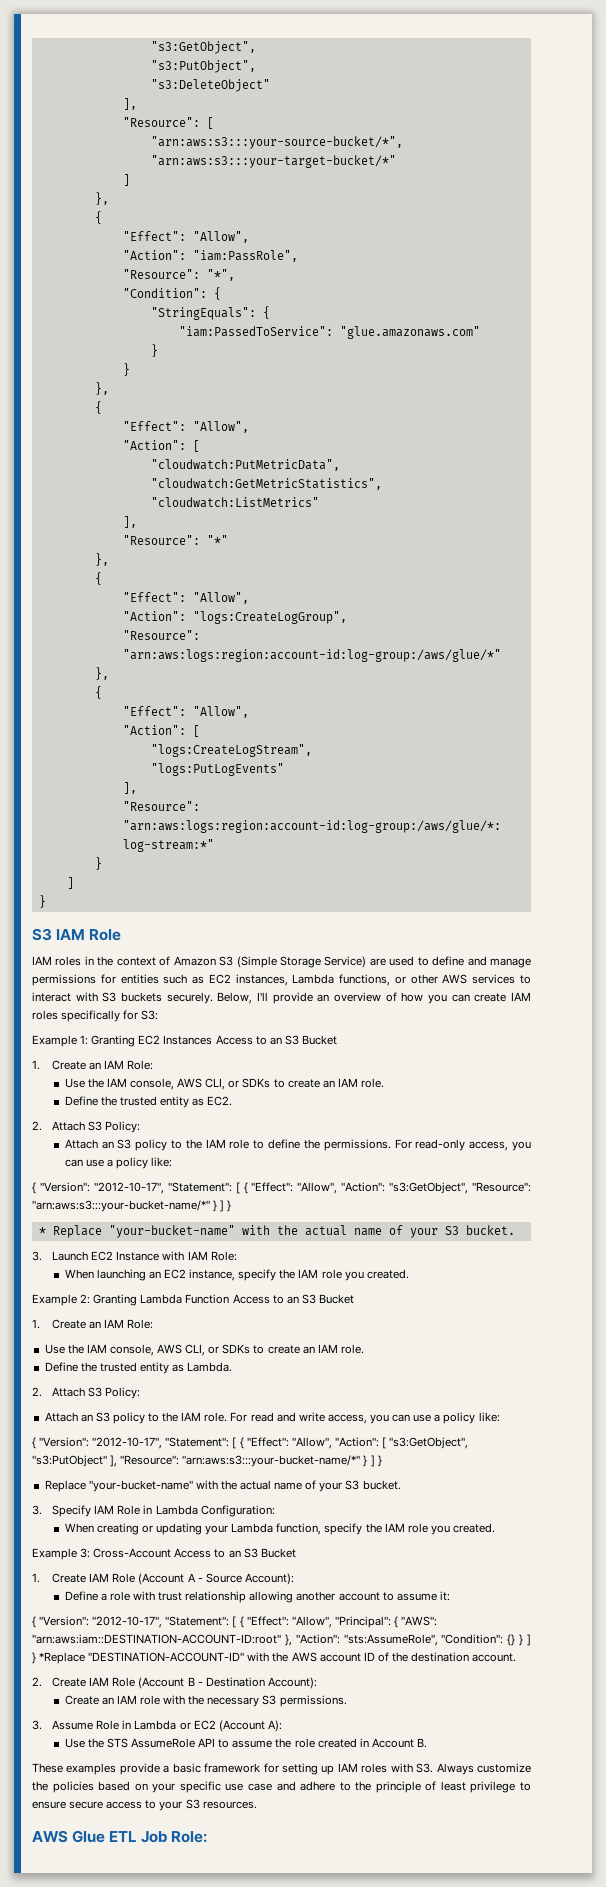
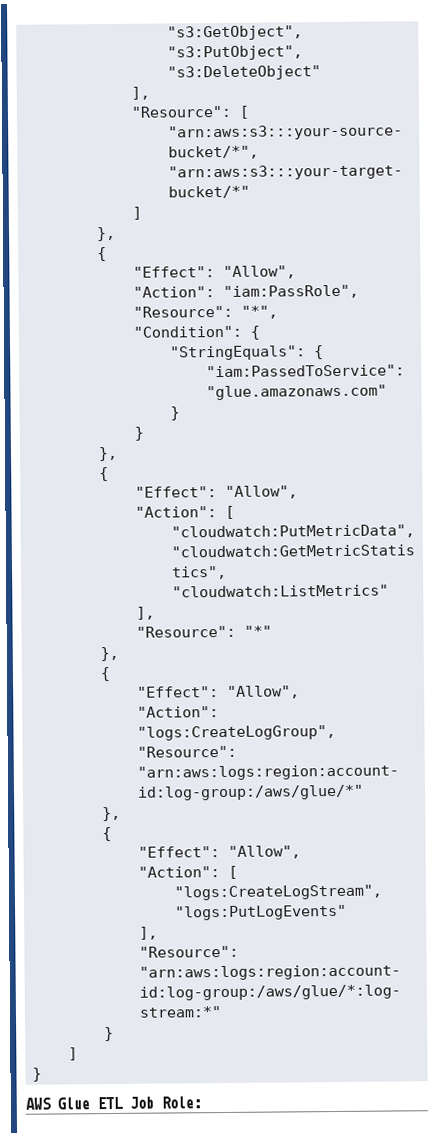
[32,928,122,941] [32,956,531,968] [32,974,531,986] [32,992,532,1004] [32,1010,159,1022] [32,1035,337,1047] [32,1060,154,1070] [64,1078,384,1090] [64,1096,233,1108] [32,1121,141,1133] [64,1139,532,1151] [64,1157,173,1169] [32,1182,531,1194] [32,1200,232,1212] [38,1225,515,1238] [32,1251,237,1261] [64,1269,409,1281] [32,1294,354,1306] [32,1319,154,1329] [44,1344,364,1356] [44,1362,233,1374] [32,1387,141,1399] [44,1412,500,1424] [32,1437,469,1449] [32,1455,382,1467] [44,1480,401,1492] [32,1505,275,1517] [64,1523,495,1535] [32,1548,296,1560] [32,1573,294,1585] [64,1591,450,1603] [32,1616,438,1628] [32,1634,531,1646] [32,1652,517,1664] [32,1677,317,1689] [64,1695,347,1707] [32,1720,282,1732] [64,1738,427,1748] [32,1763,531,1775] [32,1781,531,1793] [32,1799,257,1811] // S3 IAM Role // IAM roles in the context of Amazon S3 (Simple Storage Service) are used to define and manage permissions for entities such as EC2 instances, Lambda functions, or other AWS services to interact with S3 buckets securely. Below, I'll provide an overview of how you can create IAM roles specifically for S3: // Example 1: Granting EC2 Instances Access to an S3 Bucket // 1. Create an IAM Role: // Use the IAM console, AWS CLI, or SDKs to create an IAM role. // Define the trusted entity as EC2. // 2. Attach S3 Policy: // Attach an S3 policy to the IAM role to define the permissions. For read-only access, you can use a policy like: // { "Version": "2012-10-17", "Statement": [ { "Effect": "Allow", "Action": "s3:GetObject", "Resource": "arn:aws:s3:::your-bucket-name/*" } ] } // * Replace "your-bucket-name" with the actual name of your S3 bucket. // 3. Launch EC2 Instance with IAM Role: // When launching an EC2 instance, specify the IAM role you created. // Example 2: Granting Lambda Function Access to an S3 Bucket // 1. Create an IAM Role: // Use the IAM console, AWS CLI, or SDKs to create an IAM role. // Define the trusted entity as Lambda. // 2. Attach S3 Policy: // Attach an S3 policy to the IAM role. For read and write access, you can use a policy like: // { "Version": "2012-10-17", "Statement": [ { "Effect": "Allow", "Action": [ "s3:GetObject", "s3:PutObject" ], "Resource": "arn:aws:s3:::your-bucket-name/*" } ] } // Replace "your-bucket-name" with the actual name of your S3 bucket. // 3. Specify IAM Role in Lambda Configuration: // When creating or updating your Lambda function, specify the IAM role you created. // Example 3: Cross-Account Access to an S3 Bucket // 1. Create IAM Role (Account A - Source Account): // Define a role with trust relationship allowing another account to assume it: // { "Version": "2012-10-17", "Statement": [ { "Effect": "Allow", "Principal": { "AWS": "arn:aws:iam::DESTINATION-ACCOUNT-ID:root" }, "Action": "sts:AssumeRole", "Condition": {} } ] } *Replace "DESTINATION-ACCOUNT-ID" with the AWS account ID of the destination account. // 2. Create IAM Role (Account B - Destination Account): // Create an IAM role with the necessary S3 permissions. // 3. Assume Role in Lambda or EC2 (Account A): // Use the STS AssumeRole API to assume the role created in Account B. // These examples provide a basic framework for setting up IAM roles with S3. Always customize the policies based on your specific use case and adhere to the principle of least privilege to ensure secure access to your S3 resources. -> (42, 1074) none

